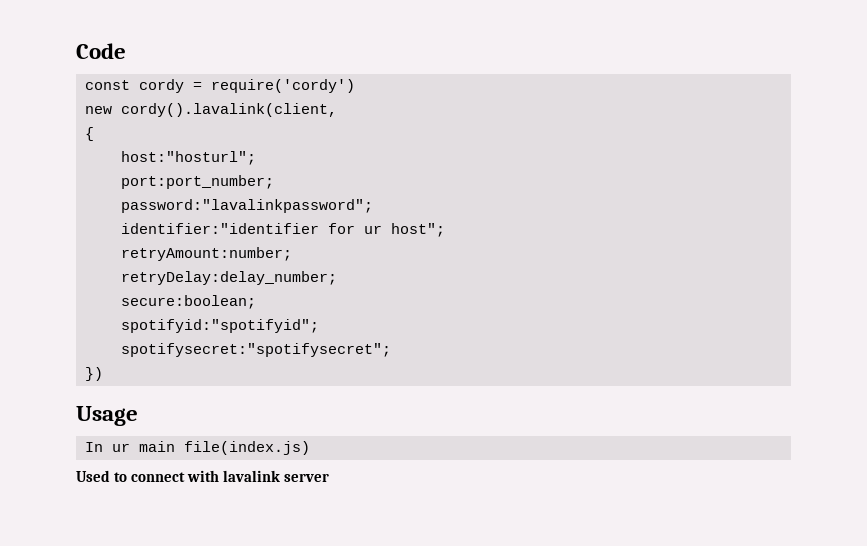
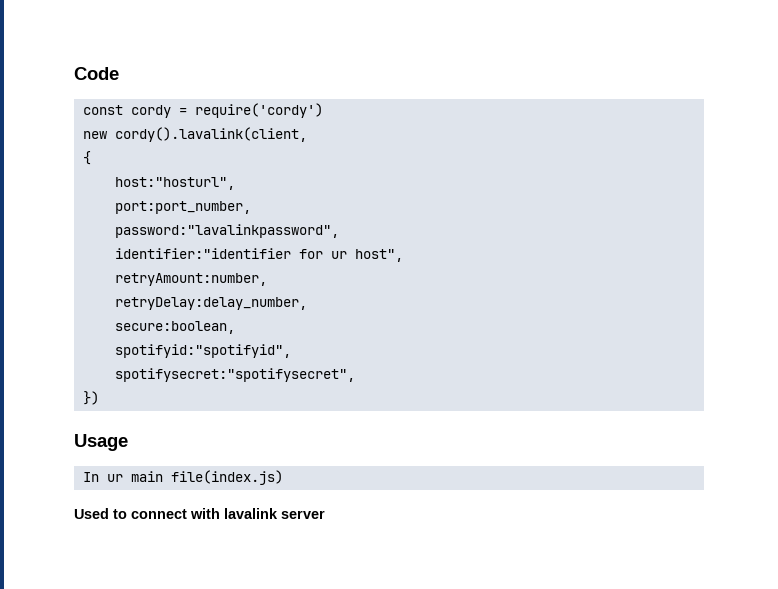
[120,151,256,165] [120,175,274,189] [120,199,373,213] host:"hosturl"; // port:port_number; // password:"lavalinkpassword"; -> [114,177,235,190] [114,201,251,214] [114,224,339,238] host:"hosturl", // port:port_number, // password:"lavalinkpassword",
[390,223,445,237] [120,247,292,261] [120,271,337,285] [120,295,256,309] [120,319,319,333] [120,343,391,357] host"; // retryAmount:number; // retryDelay:delay_number; // secure:boolean; // spotifyid:"spotifyid"; // spotifysecret:"spotifysecret"; -> [354,249,403,262] [114,273,267,286] [114,297,307,310] [114,321,235,334] [114,344,291,358] [114,368,355,382] host", // retryAmount:number, // retryDelay:delay_number, // secure:boolean, // spotifyid:"spotifyid", // spotifysecret:"spotifysecret",

